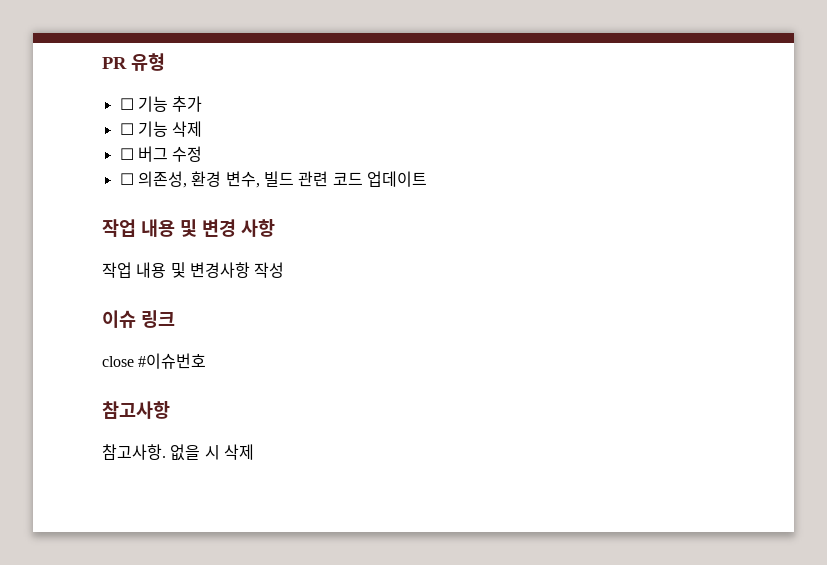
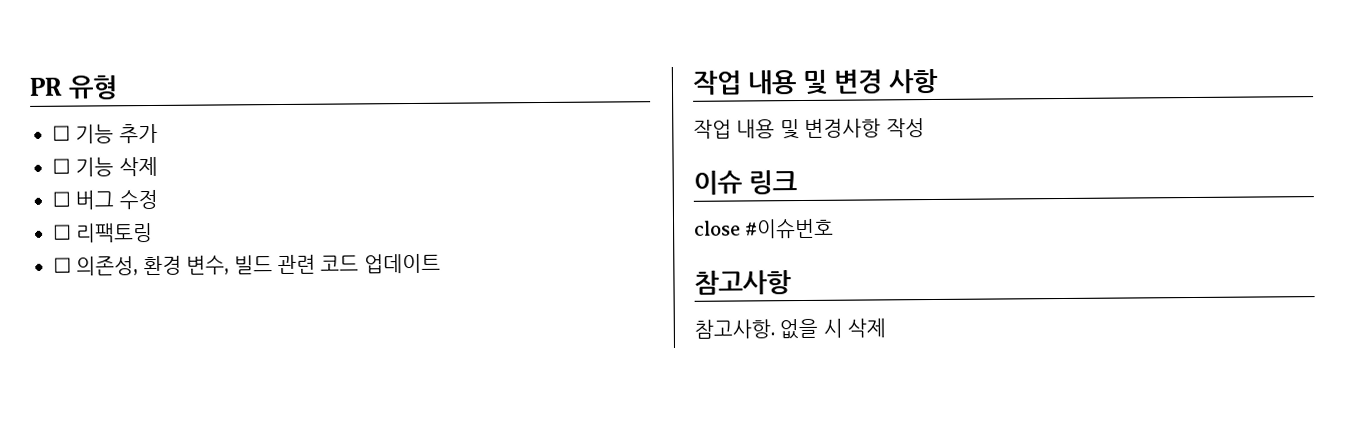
(203, 154) none -> [53,222,154,243] // ☐ 리팩토링

